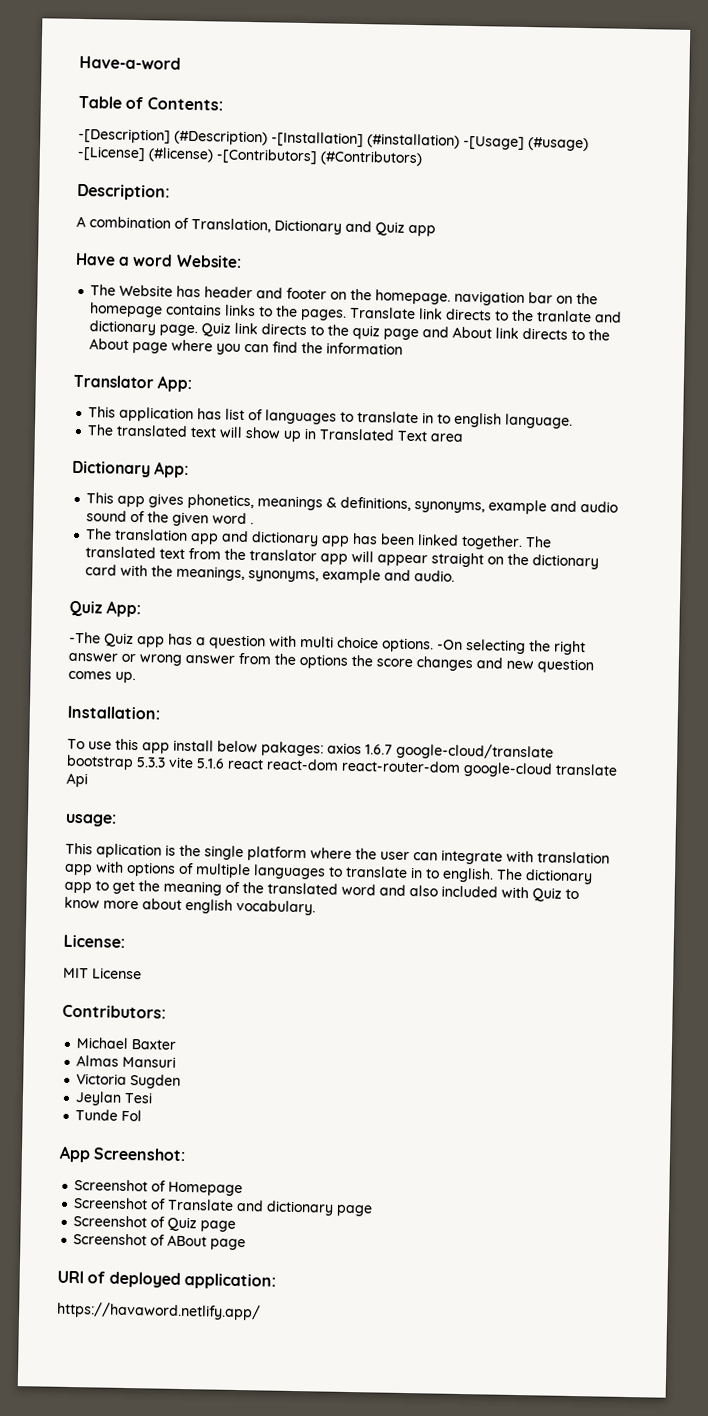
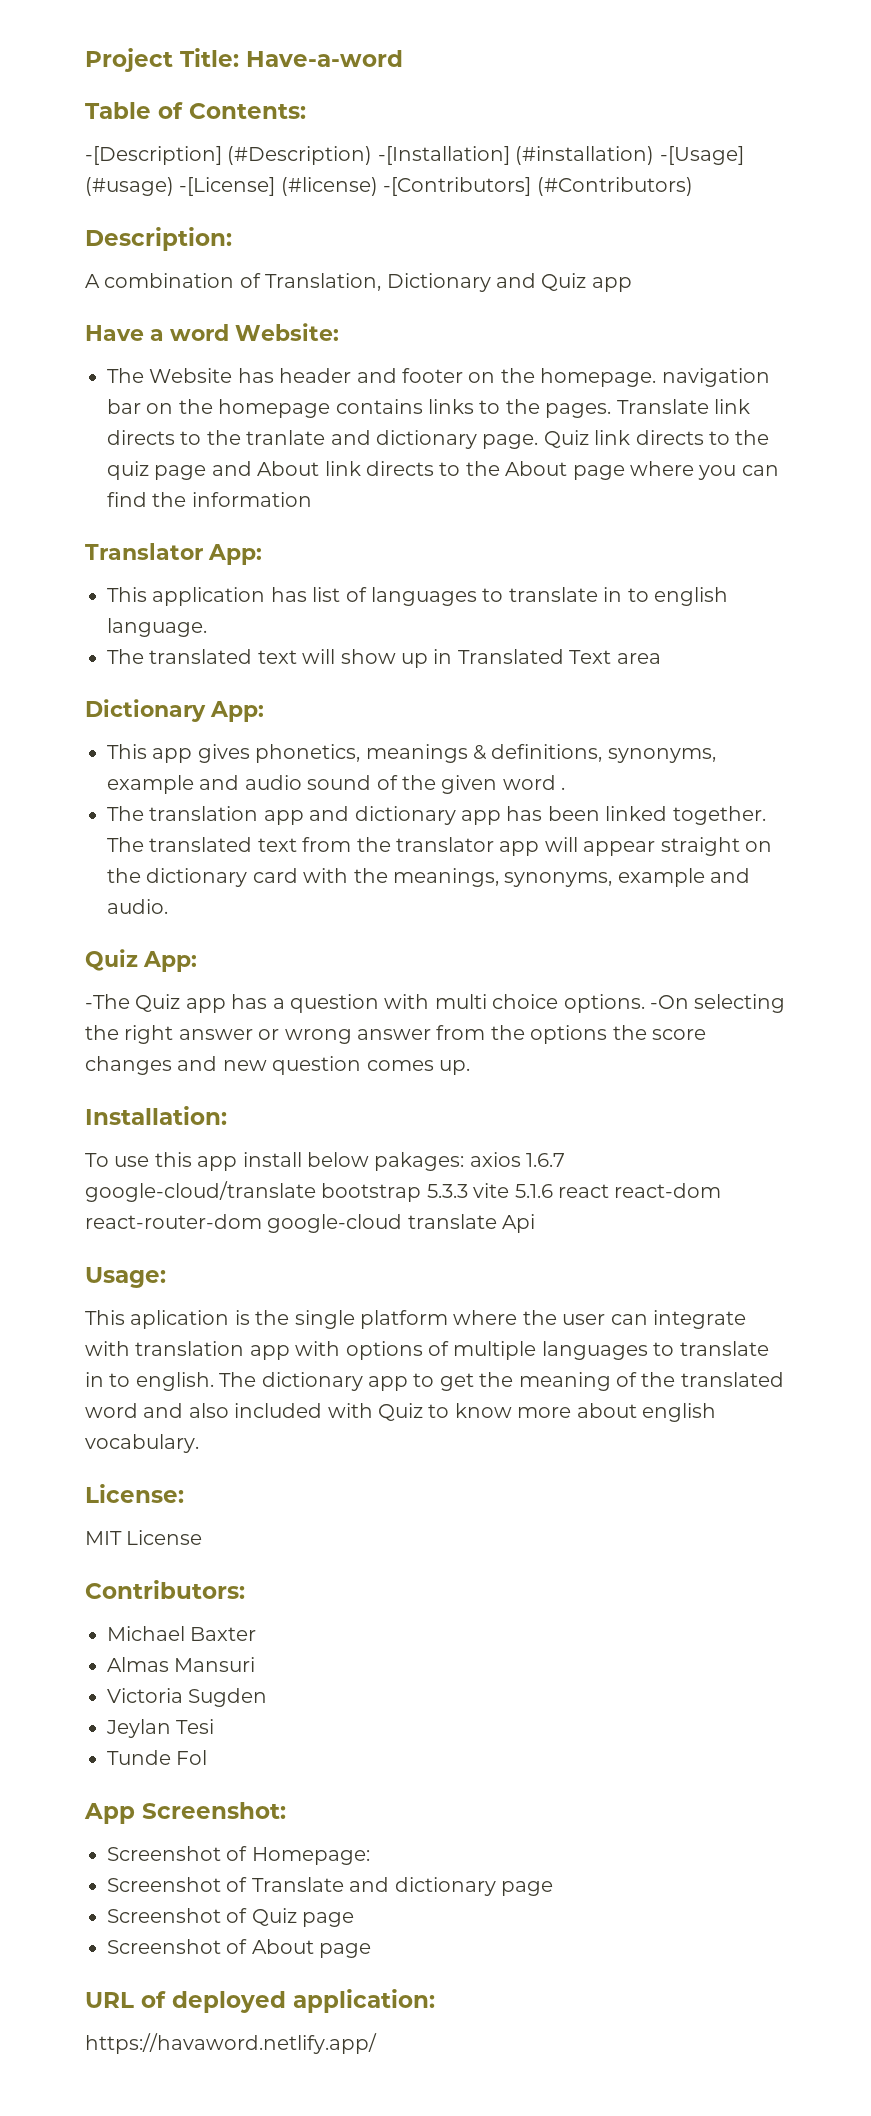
(79, 62) none -> [85,48,239,72] Project Title:
[65,813,117,827] usage: -> [85,1267,166,1288] Usage:
[168,1181,244,1197] Homepage -> [251,1847,370,1865] Homepage:
[167,1234,247,1251] [57,1270,84,1284] ABout page // URl -> [251,1939,372,1958] [85,1992,134,2008] About page // URL

